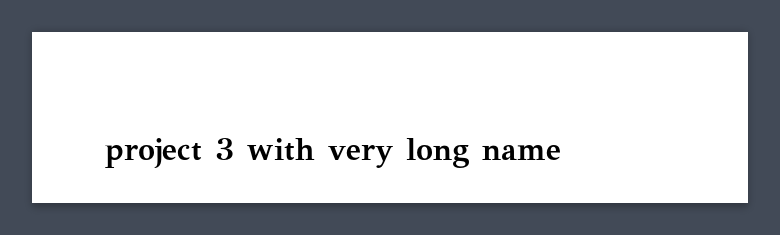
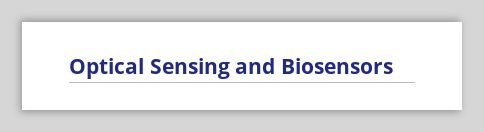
[105,138,561,168] project 3 with very long name -> [69,58,393,79] Optical Sensing and Biosensors

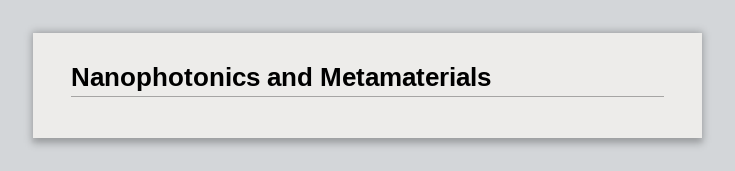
[69,58,393,79] Optical Sensing and Biosensors -> [71,67,492,91] Nanophotonics and Metamaterials

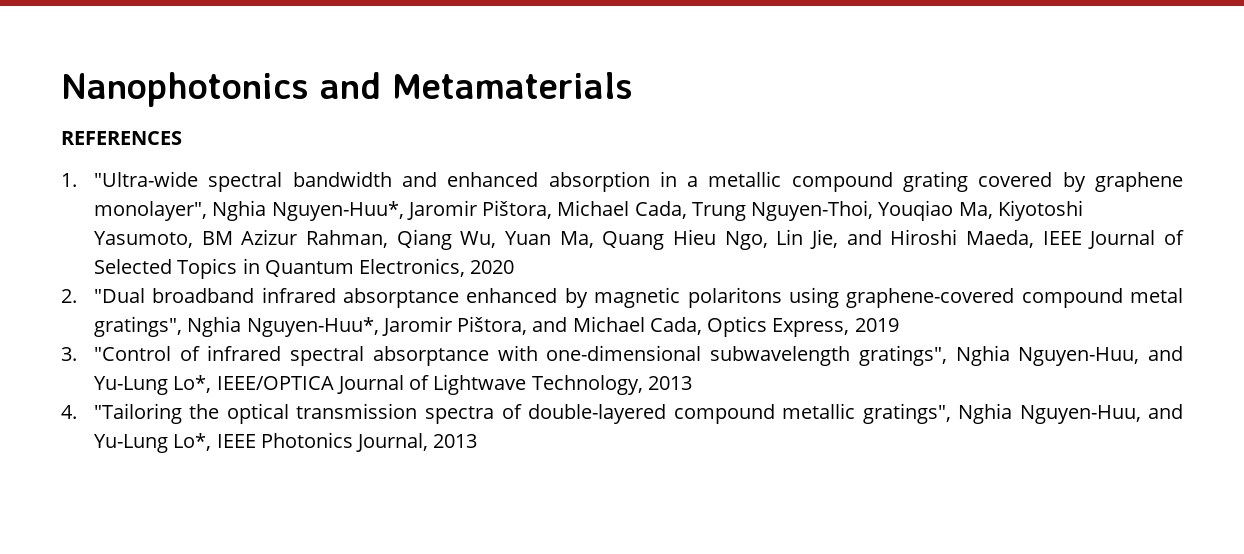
(492, 76) none -> [61,131,182,145] [61,171,1183,192] [94,200,1083,221] [94,229,1184,250] [94,258,515,279] [61,287,1183,308] [94,316,899,337] [61,345,1183,366] [94,374,692,395] [61,403,1184,424] [94,432,478,453] // REFERENCES // 1. "Ultra-wide spectral bandwidth and enhanced absorption in a metallic compound grating covered by graphene monolayer", Nghia Nguyen-Huu*, Jaromir Pištora, Michael Cada, Trung Nguyen-Thoi, Youqiao Ma, Kiyotoshi Yasumoto, BM Azizur Rahman, Qiang Wu, Yuan Ma, Quang Hieu Ngo, Lin Jie, and Hiroshi Maeda, IEEE Journal of Selected Topics in Quantum Electronics, 2020 // 2. "Dual broadband infrared absorptance enhanced by magnetic polaritons using graphene-covered compound metal gratings", Nghia Nguyen-Huu*, Jaromir Pištora, and Michael Cada, Optics Express, 2019 // 3. "Control of infrared spectral absorptance with one-dimensional subwavelength gratings", Nghia Nguyen-Huu, and Yu-Lung Lo*, IEEE/OPTICA Journal of Lightwave Technology, 2013 // 4. "Tailoring the optical transmission spectra of double-layered compound metallic gratings", Nghia Nguyen-Huu, and Yu-Lung Lo*, IEEE Photonics Journal, 2013

